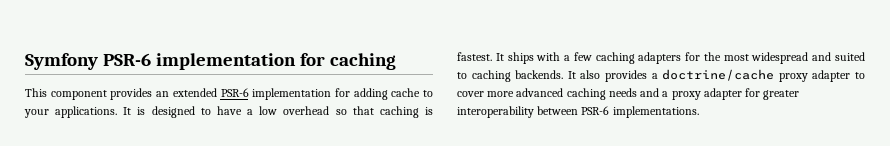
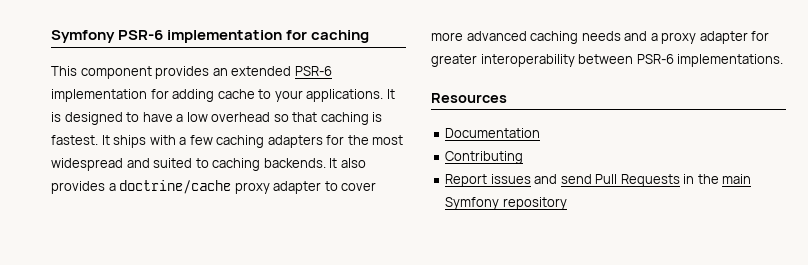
(699, 112) none -> [431,93,507,103] [445,128,541,138] [445,151,524,164] [445,174,752,187] [445,197,567,210] // Resources // Documentation // Contributing // Report issues and send Pull Requests in the main Symfony repository

